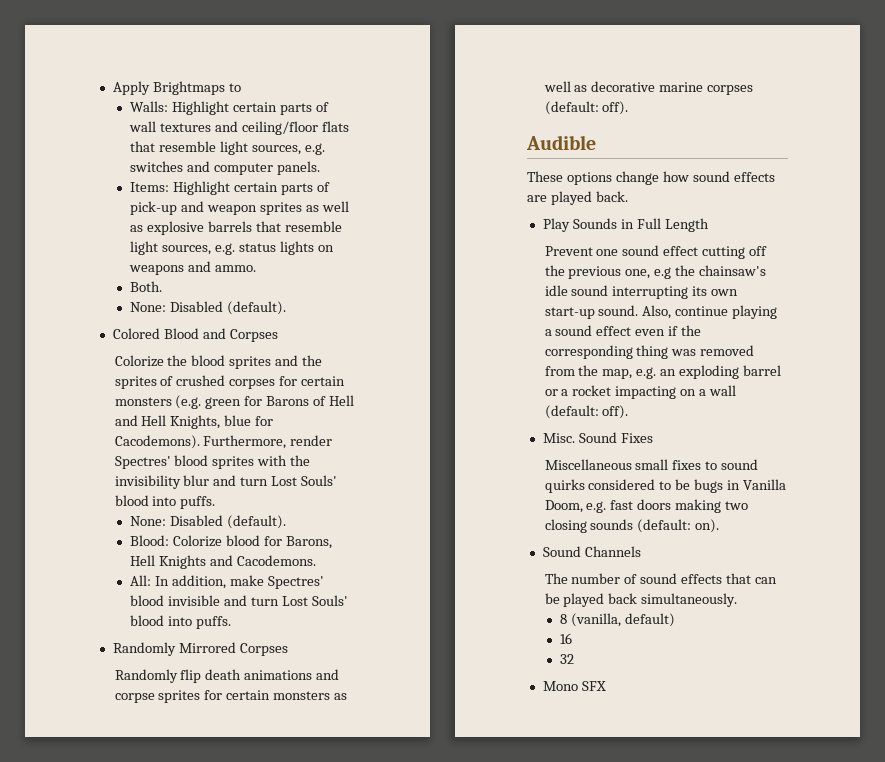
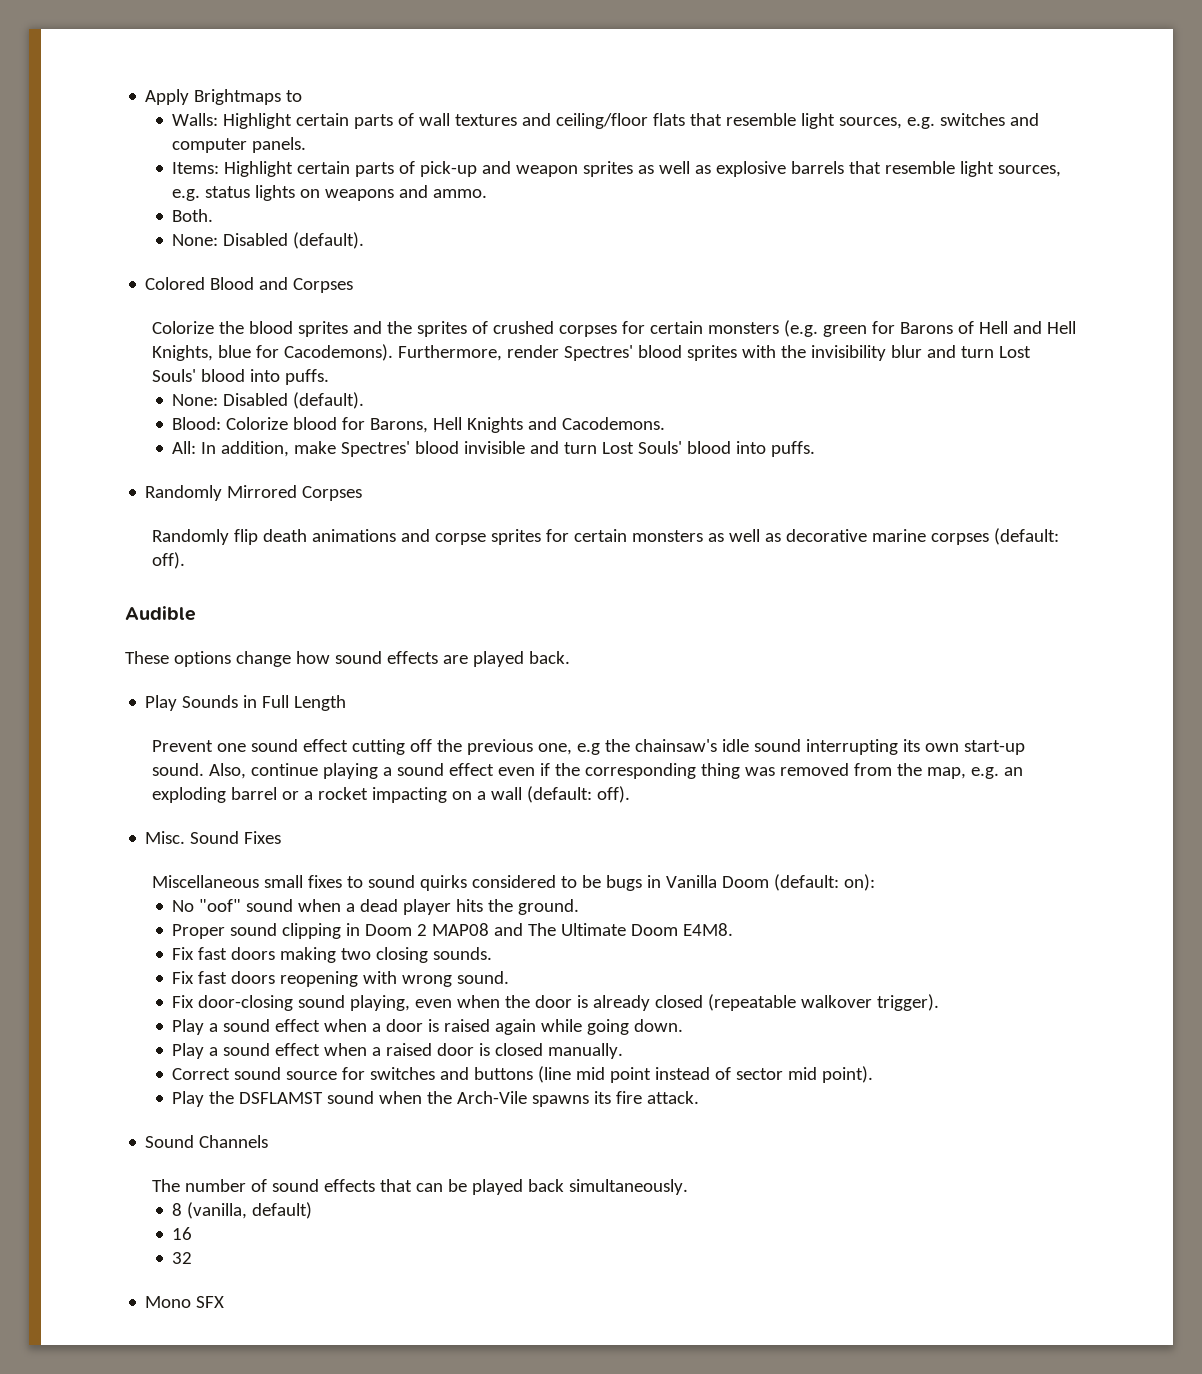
[544,500,607,513] Doom, e.g. -> [721,874,875,891] [172,899,580,915] [172,923,734,939] [172,947,195,960] Doom (default: on): // No "oof" sound when a dead player hits the ground. // Proper sound clipping in Doom 2 MAP08 and The Ultimate Doom E4M8. // Fix
[590,519,720,533] sounds (default: on). -> [433,947,493,960] [172,971,510,987] [172,994,940,1011] [172,1019,684,1035] [172,1043,624,1059] [172,1066,874,1083] [172,1091,700,1107] sounds. // Fix fast doors reopening with wrong sound. // Fix door-closing sound playing, even when the door is already closed (repeatable walkover trigger). // Play a sound effect when a door is raised again while going down. // Play a sound effect when a raised door is closed manually. // Correct sound source for switches and buttons (line mid point instead of sector mid point). // Play the DSFLAMST sound when the Arch-Vile spawns its fire attack.

